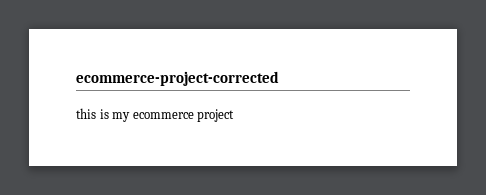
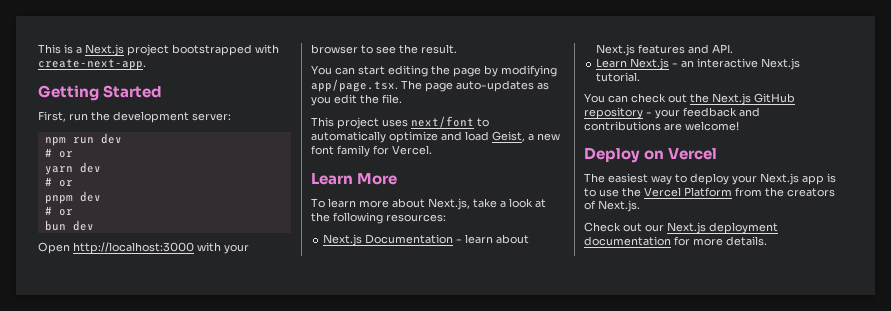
[76,71,279,86] [76,108,235,122] ecommerce-project-corrected // this is my ecommerce project -> [38,44,279,56] [38,59,146,70] [38,85,163,101] [38,111,231,123] [44,133,122,146] [44,148,73,158] [44,162,101,175] [44,177,73,187] [44,191,101,204] [44,206,73,216] [44,220,94,231] [38,242,249,254] [311,44,457,54] [311,65,557,77] [311,79,549,92] [311,94,402,106] [311,116,489,129] [311,131,560,143] [311,145,432,157] [311,173,398,185] [311,198,546,210] [311,212,446,224] [323,234,530,246] [596,44,734,56] [596,58,801,70] [596,72,641,82] [584,93,795,105] [584,107,760,119] [584,121,739,131] [584,147,718,163] [584,173,836,185] [584,187,835,197] [584,200,640,212] [584,222,778,234] [584,236,767,246] This is a Next.js project bootstrapped with create-next-app. // Getting Started // First, run the development server: // npm run dev // # or // yarn dev // # or // pnpm dev // # or // bun dev // Open http://localhost:3000 with your browser to see the result. // You can start editing the page by modifying app/page.tsx. The page auto-updates as you edit the file. // This project uses next/font to automatically optimize and load Geist, a new font family for Vercel. // Learn More // To learn more about Next.js, take a look at the following resources: // Next.js Documentation - learn about Next.js features and API. // Learn Next.js - an interactive Next.js tutorial. // You can check out the Next.js GitHub repository - your feedback and contributions are welcome! // Deploy on Vercel // The easiest way to deploy your Next.js app is to use the Vercel Platform from the creators of Next.js. // Check out our Next.js deployment documentation for more details.

